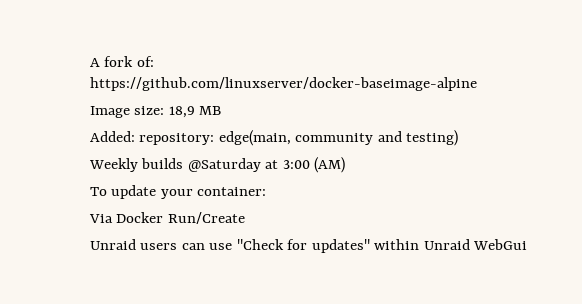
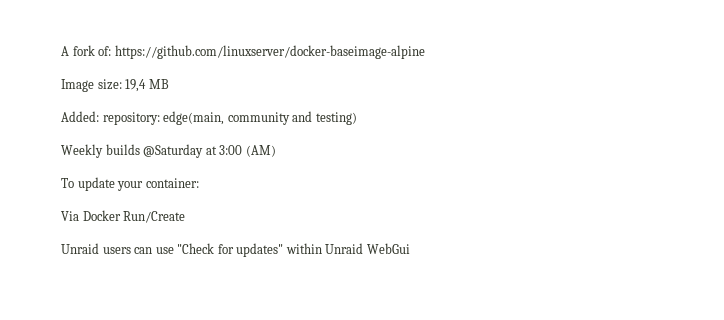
[168,106,195,118] 18,9 -> [125,79,147,92] 19,4

